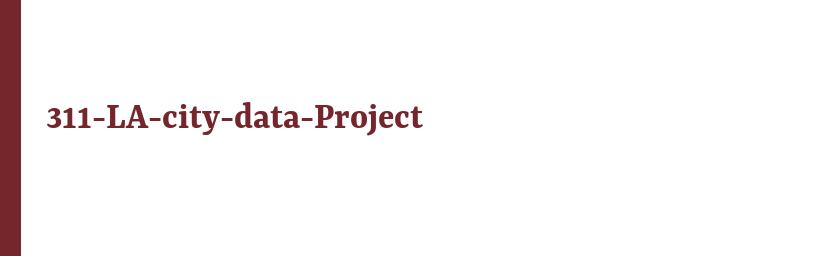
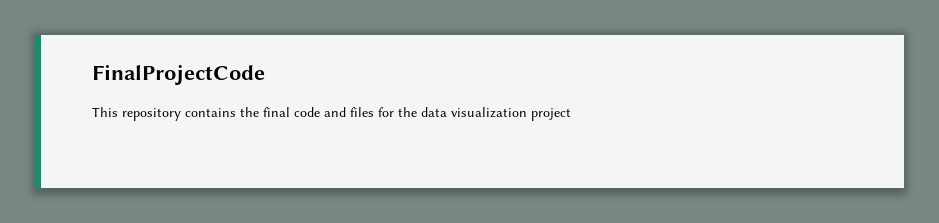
[46,102,423,136] 311-LA-city-data-Project -> [92,64,265,85] [92,107,571,121] FinalProjectCode // This repository contains the final code and files for the data visualization project

